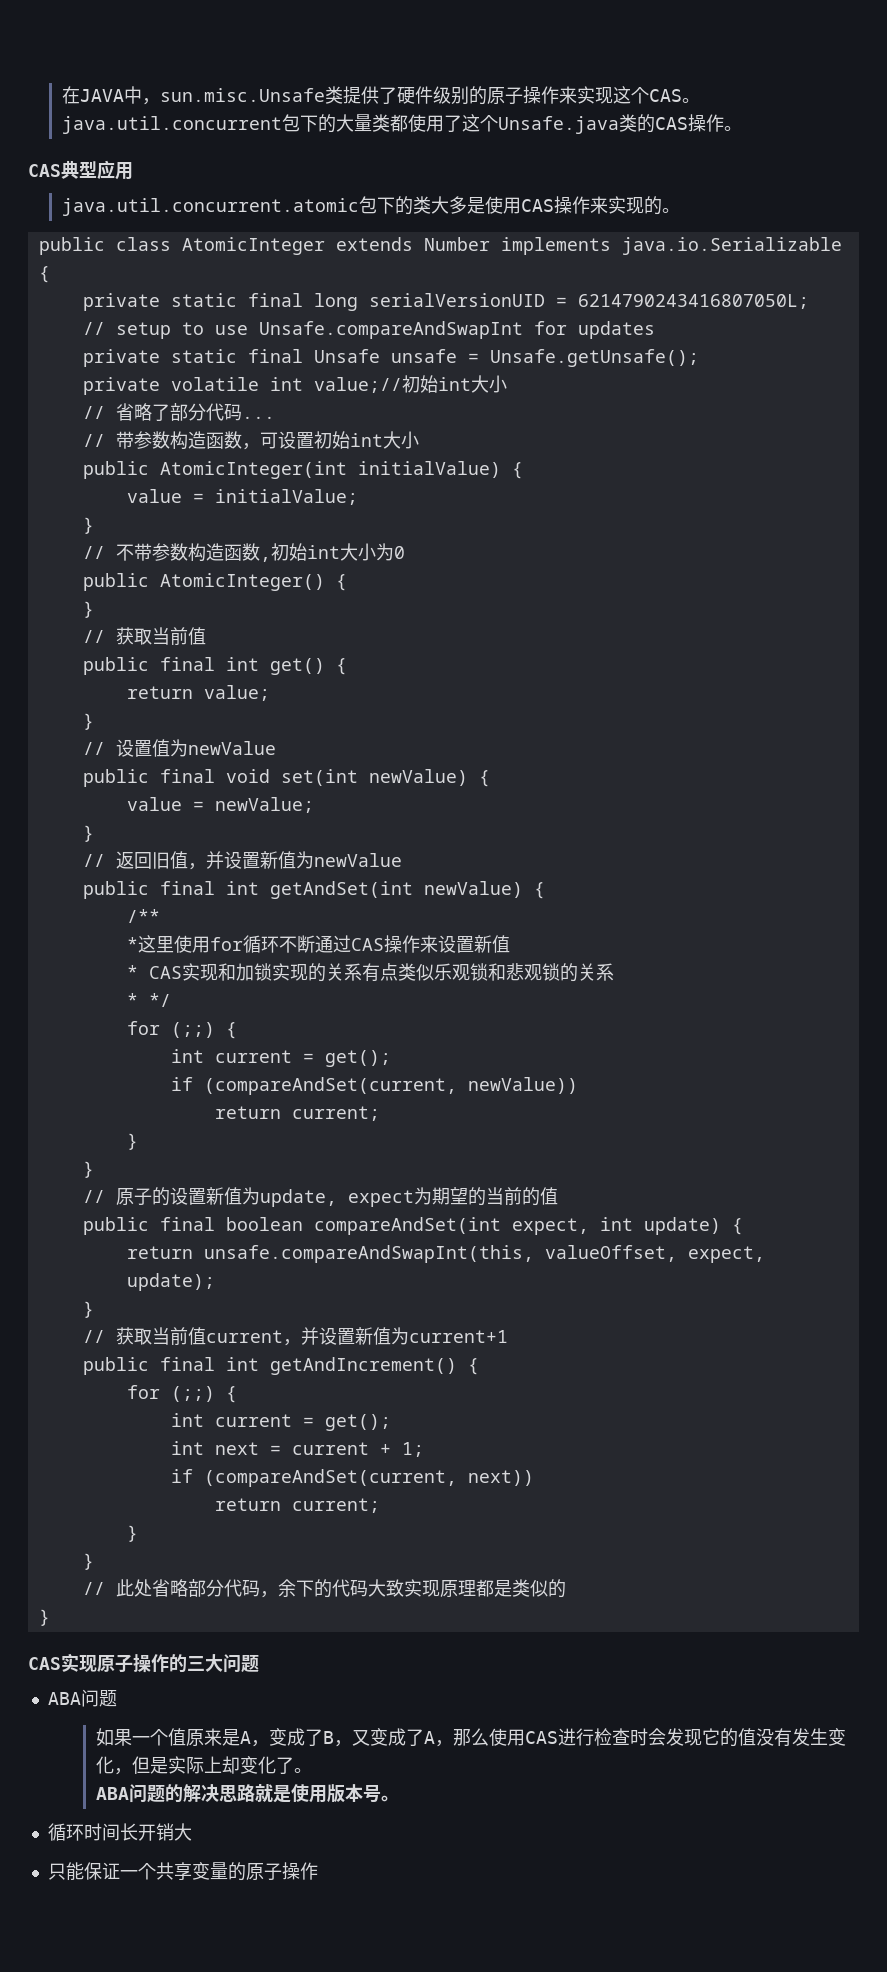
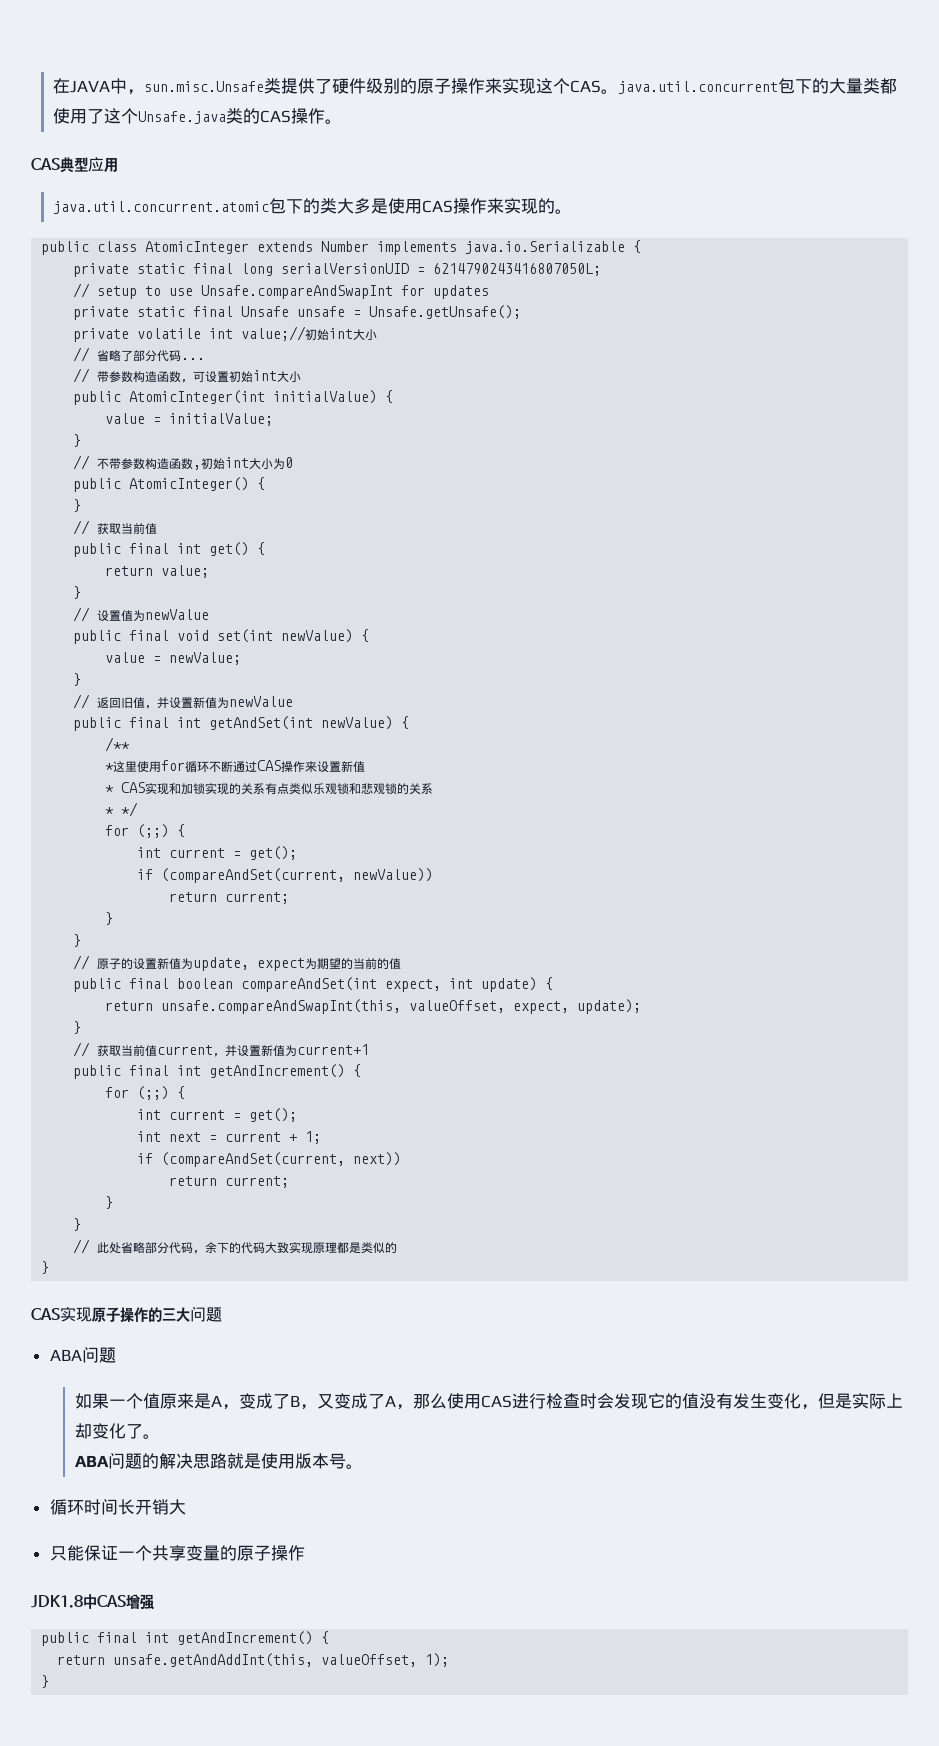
(318, 1871) none -> [31,1594,154,1610] [41,1631,330,1646] [57,1653,450,1667] [41,1675,50,1688] // JDK1.8中CAS增强 // public final int getAndIncrement() { // return unsafe.getAndAddInt(this, valueOffset, 1); // }

